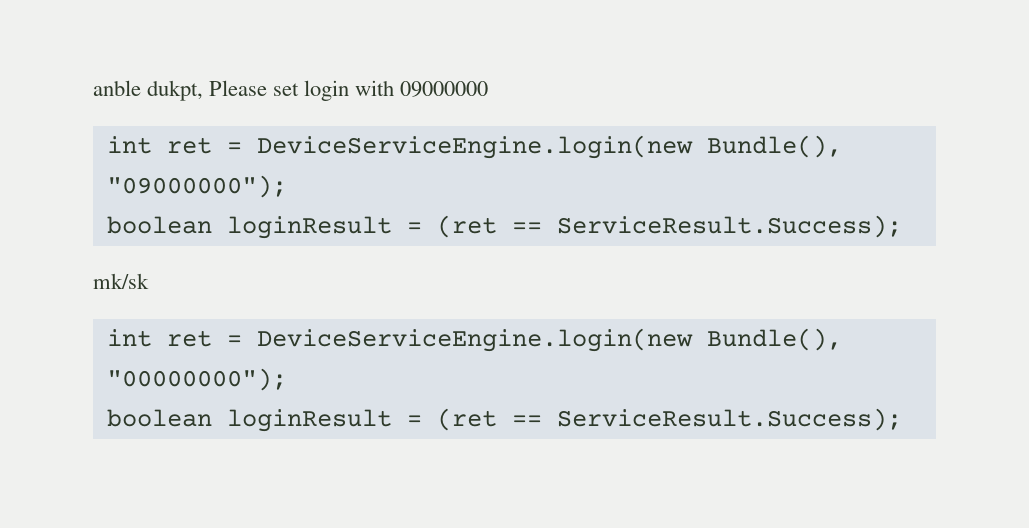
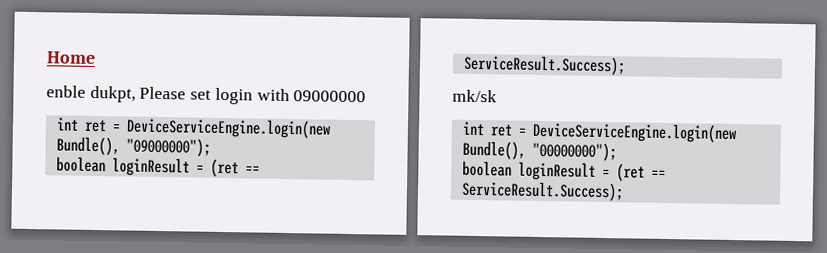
[93,80,141,96] anble -> [46,51,96,64] [46,85,86,98] Home // enble

